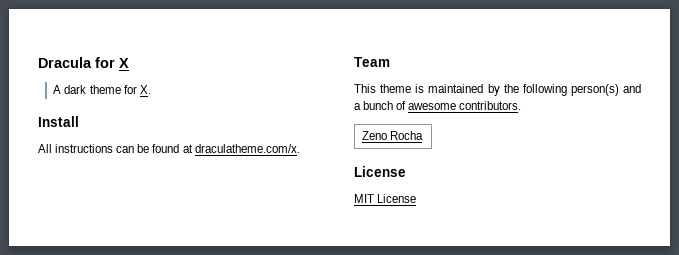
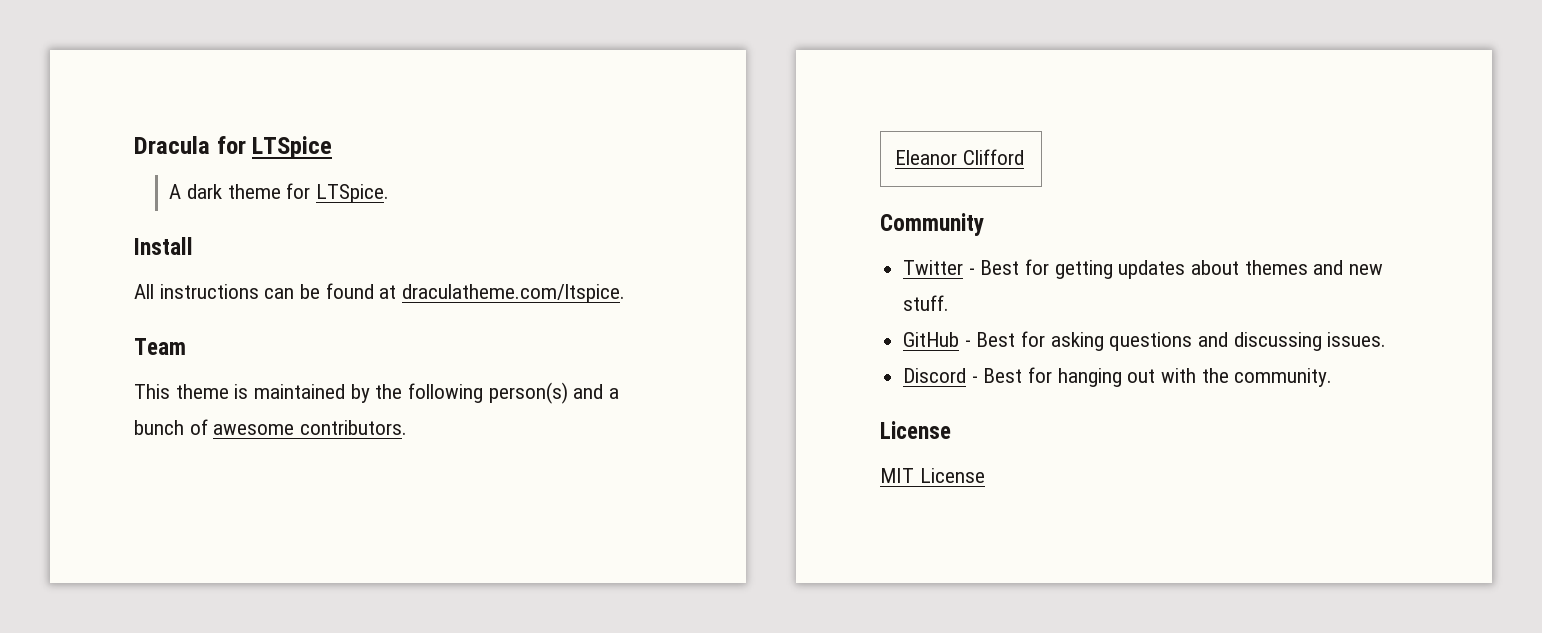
[119,58,129,68] X -> [252,136,333,159] LTSpice
[139,85,151,94] X. -> [316,184,390,203] LTSpice.
[194,144,300,153] draculatheme.com/x. -> [402,284,626,303] draculatheme.com/ltspice.
[361,131,423,140] Zeno Rocha -> [895,149,1024,165] [880,213,984,236] [903,259,1384,279] [903,295,950,311] [903,331,1387,351] [903,367,1333,387] Eleanor Clifford // Community // Twitter - Best for getting updates about themes and new stuff. // GitHub - Best for asking questions and discussing issues. // Discord - Best for hanging out with the community.

